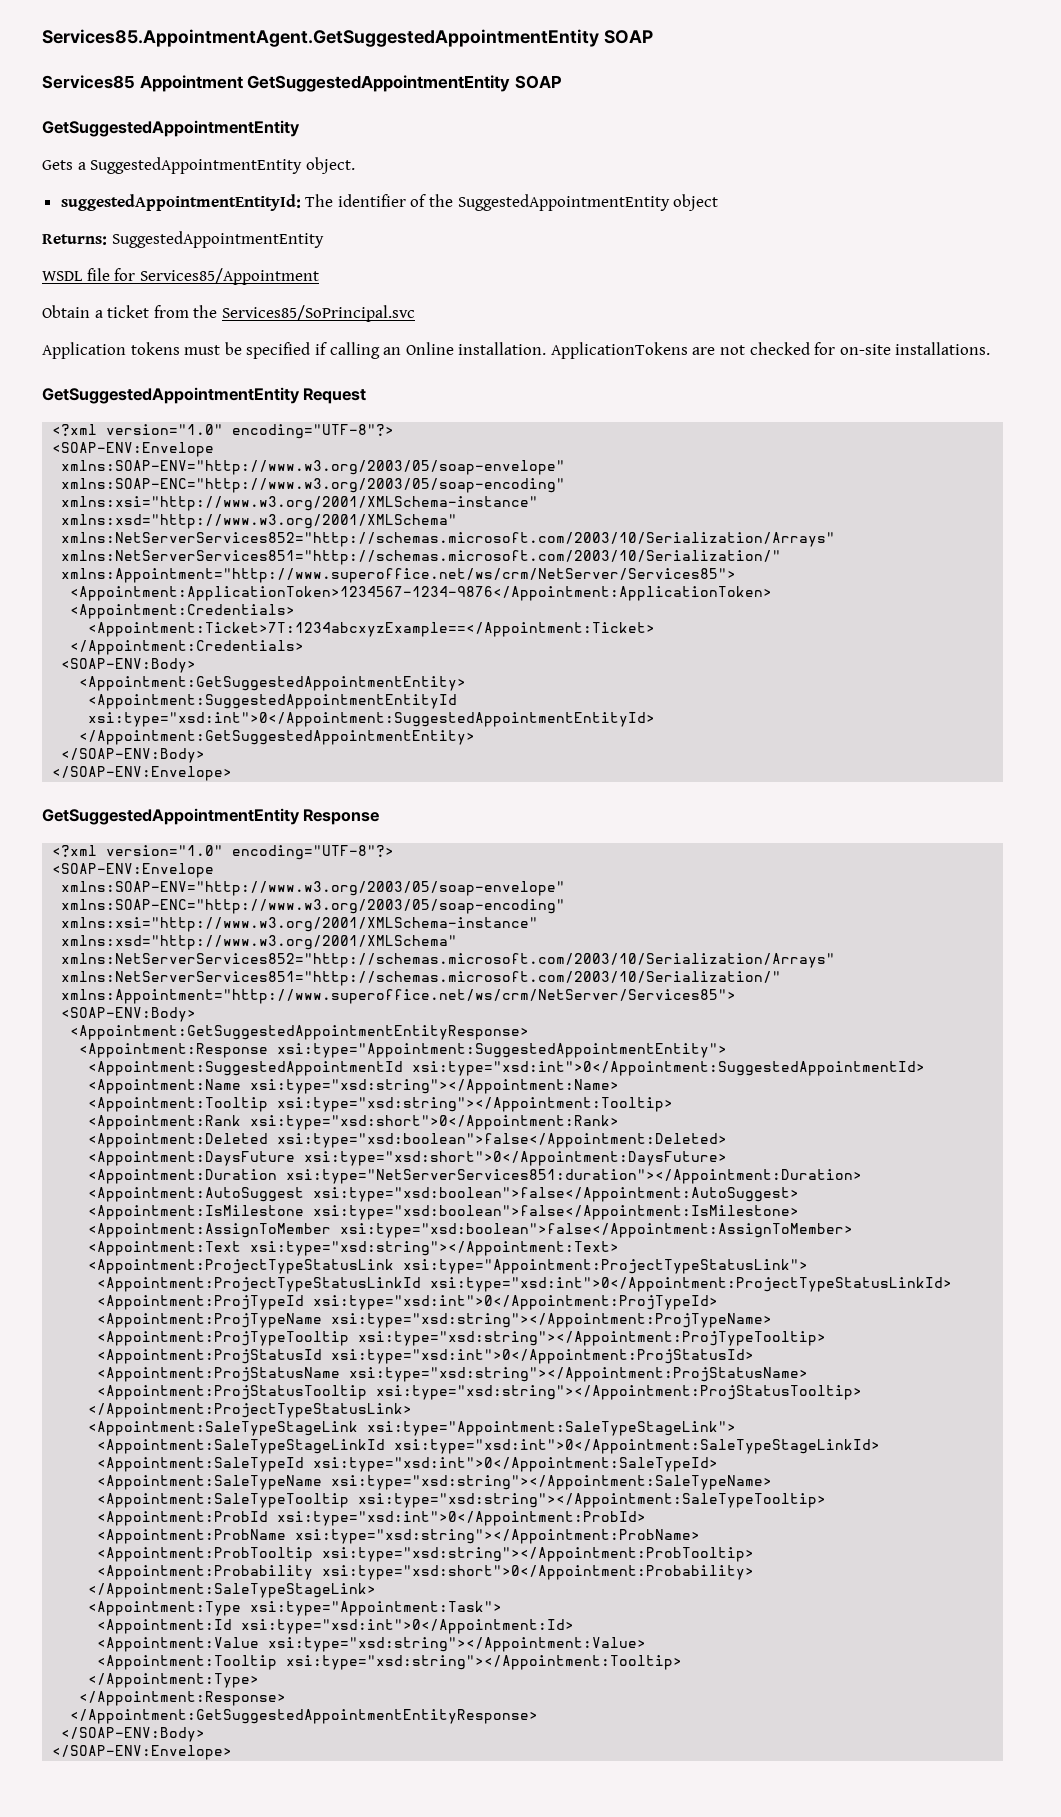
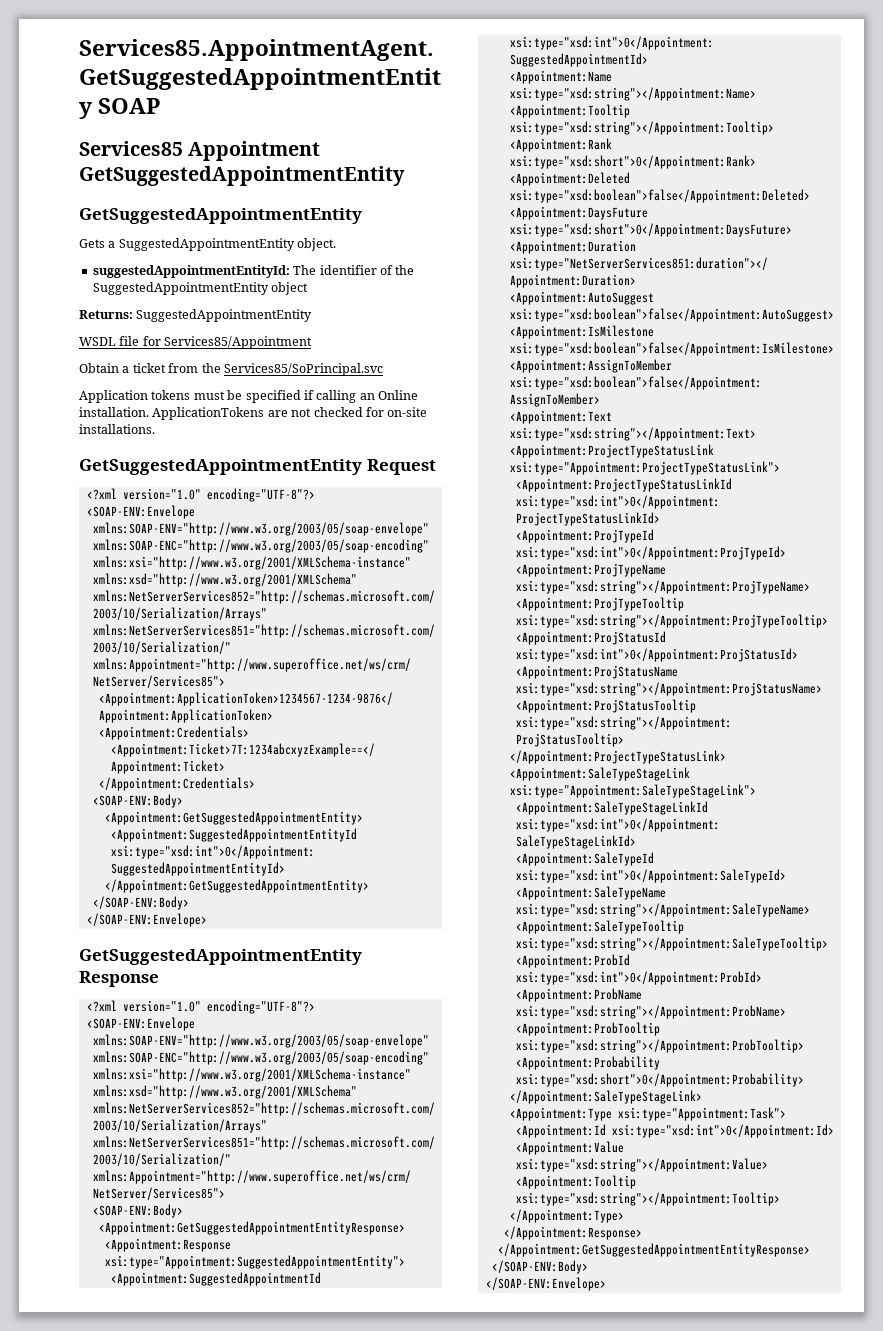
[514,75,562,89] SOAP -> (405, 176) none

